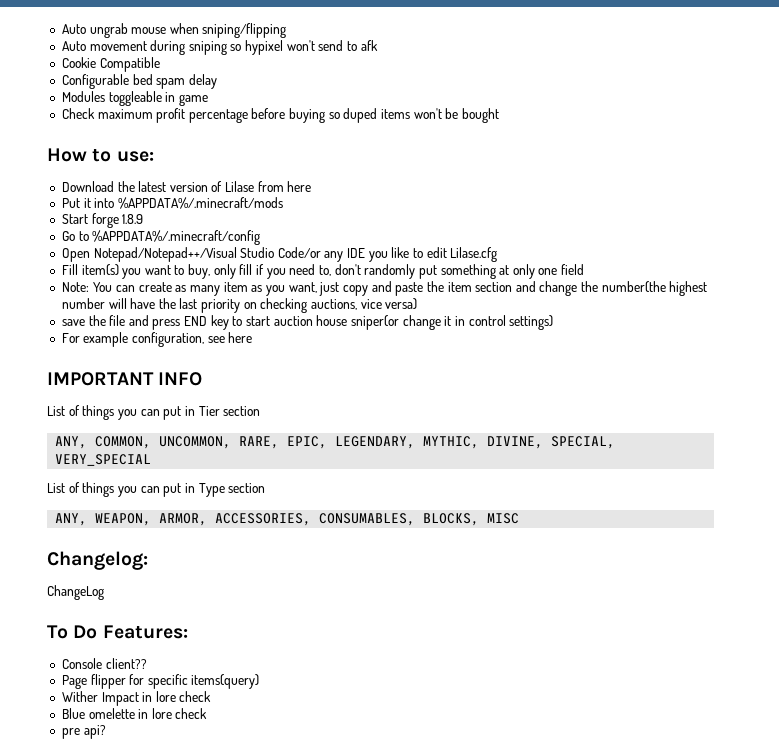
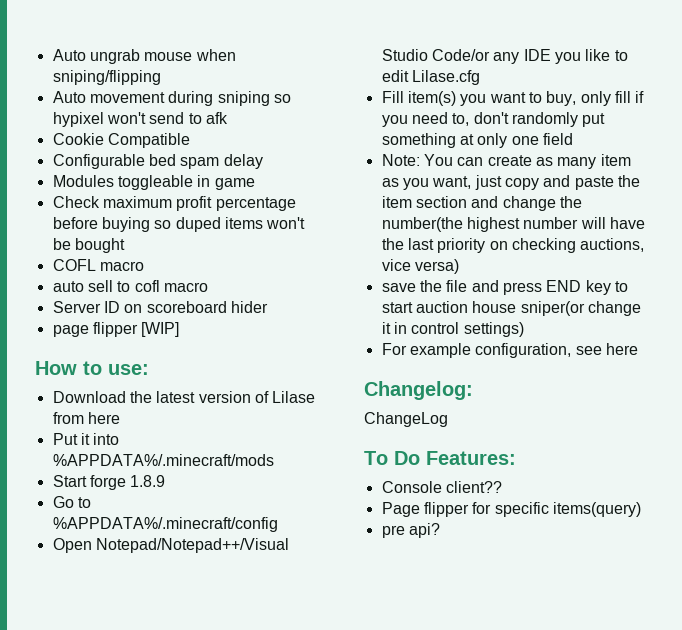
(499, 115) none -> [52,259,144,271] [52,280,208,292] [52,301,268,313] [52,322,180,337] // COFL macro // auto sell to cofl macro // Server ID on scoreboard hider // page flipper [WIP]
[47,372,203,386] [47,405,261,420] [55,436,616,449] [55,454,152,466] [47,482,266,497] [55,513,520,526] // IMPORTANT INFO // List of things you can put in Tier section // ANY, COMMON, UNCOMMON, RARE, EPIC, LEGENDARY, MYTHIC, DIVINE, SPECIAL, VERY_SPECIAL // List of things you can put in Type section // ANY, WEAPON, ARMOR, ACCESSORIES, CONSUMABLES, BLOCKS, MISC -> (638, 349) none
[61,691,212,706] [61,708,208,719] // Wither Impact in lore check // Blue omelette in lore check -> (641, 509) none

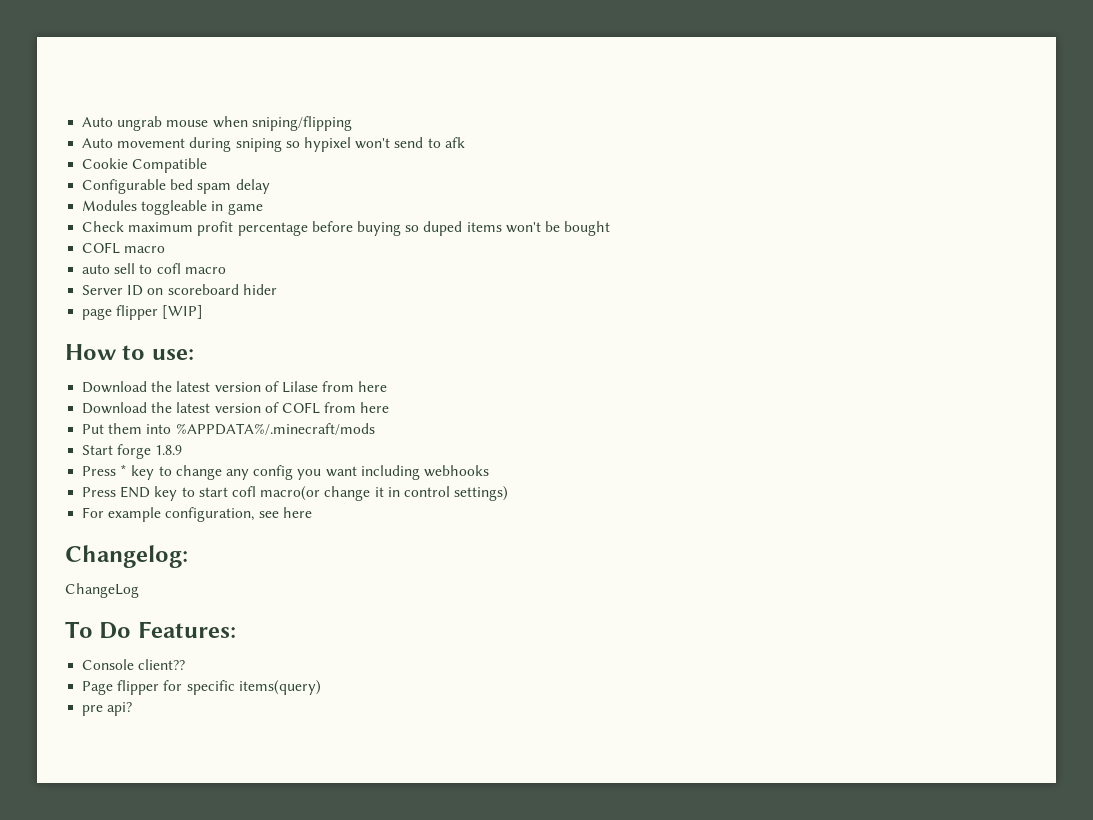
(120, 418) none -> [82,402,390,414] // Download the latest version of COFL from here
[80,433,90,445] it -> [108,423,143,434] them
[52,496,91,508] [52,517,278,532] [52,538,289,553] [381,49,628,64] [381,70,480,85] [381,91,645,106] [381,112,606,127] [381,133,573,148] [381,154,631,169] [381,175,640,190] [381,196,582,211] [381,217,645,232] [381,238,645,253] [381,259,459,274] [381,280,542,295] Go to %APPDATA%/.minecraft/config // Open Notepad/Notepad++/Visual Studio Code/or any IDE you like to edit Lilase.cfg // Fill item(s) you want to buy, only fill if you need to, don't randomly put something at only one field // Note: You can create as many item as you want, just copy and paste the item section and change the number(the highest number will have the last priority on checking auctions, vice versa) // save the file and press -> [82,464,489,480] [82,487,117,497] Press * key to change any config you want including webhooks // Press
[415,301,585,316] auction house sniper(or -> [231,486,321,501] cofl macro(or

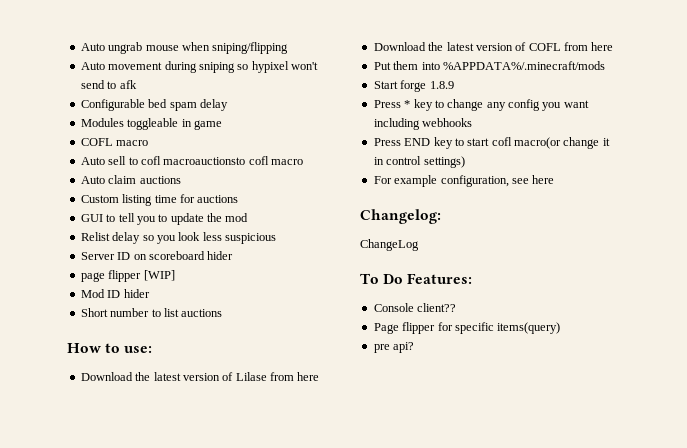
[82,158,208,173] // Cookie Compatible -> (137, 84) none
[82,221,611,236] // Check maximum profit percentage before buying so duped items won't be bought -> (222, 125) none
[82,264,111,274] auto -> [80,157,105,165] Auto
[184,267,226,274] macro -> [163,156,303,165] [80,175,181,184] [80,194,239,206] [80,213,249,225] [80,232,276,244] macroauctionsto cofl macro // Auto claim auctions // Custom listing time for auctions // GUI to tell you to update the mod // Relist delay so you look less suspicious
(204, 312) none -> [80,289,150,298] [80,308,223,317] // Mod ID hider // Short number to list auctions

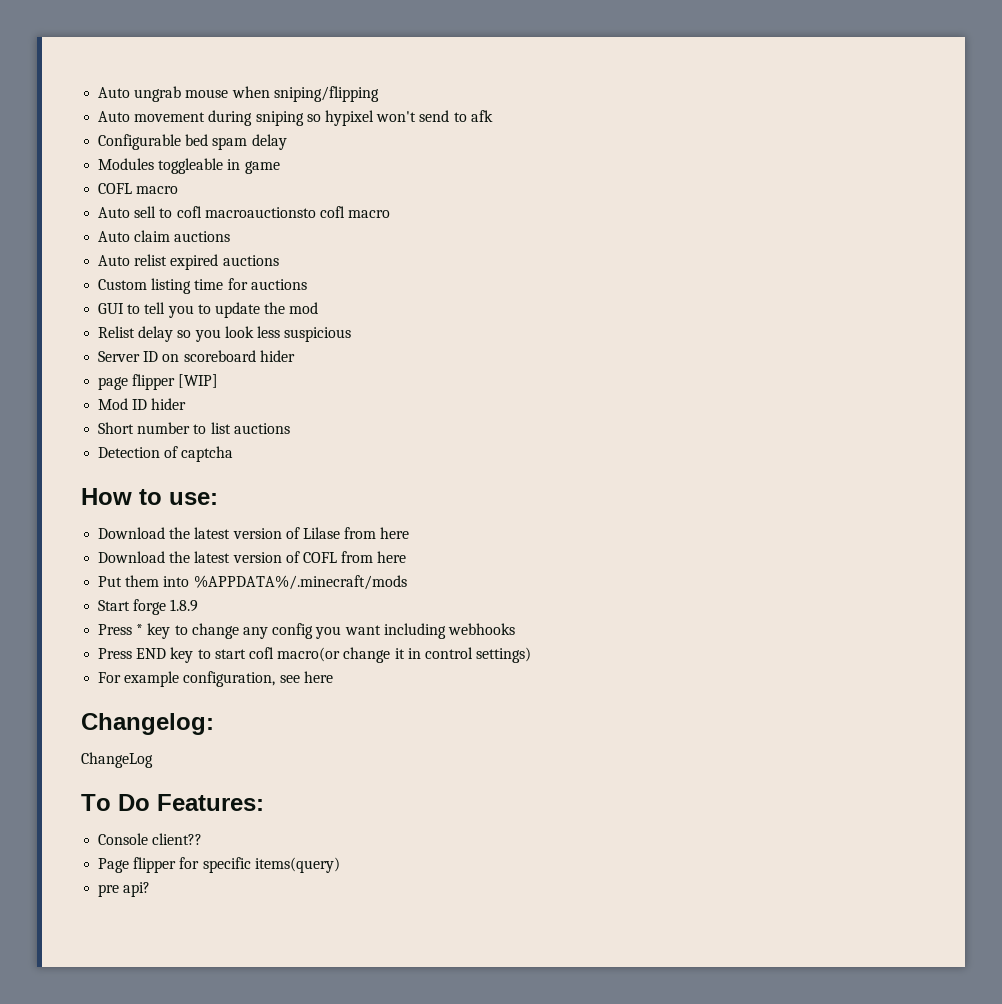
(181, 180) none -> [98,254,279,270] // Auto relist expired auctions
(223, 313) none -> [98,446,234,462] // Detection of captcha

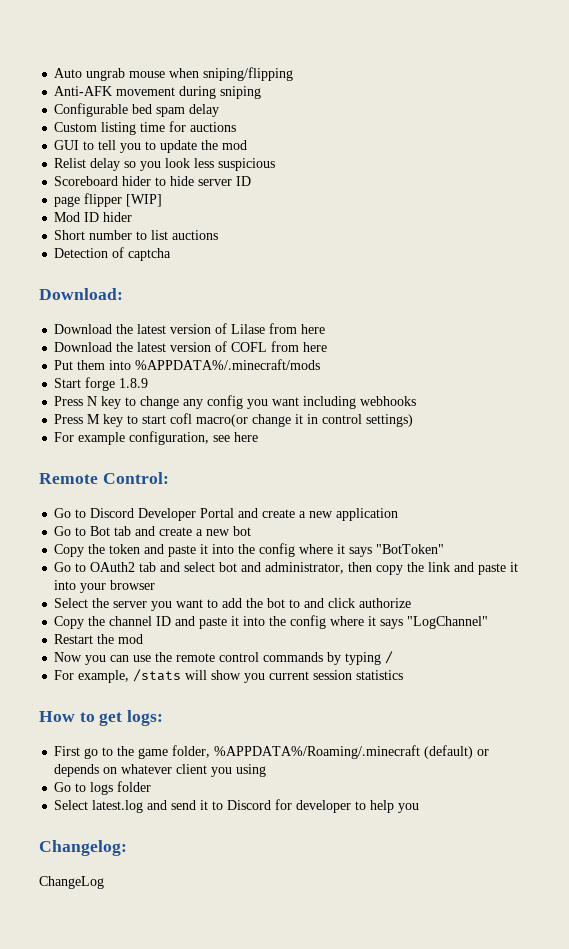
[98,111,131,122] Auto -> [54,86,113,96] Anti-AFK
[306,110,493,126] [98,134,287,150] [98,158,280,174] [98,183,179,194] [98,206,391,218] [98,230,231,242] [98,254,279,270] so hypixel won't send to afk // Configurable bed spam delay // Modules toggleable in game // COFL macro // Auto sell to cofl macroauctionsto cofl macro // Auto claim auctions // Auto relist expired auctions -> [54,103,220,117] // Configurable bed spam delay
[98,350,295,362] Server ID on scoreboard hider -> [54,176,252,186] Scoreboard hider to hide server ID
[81,488,218,505] How to use: -> [39,288,123,300] Download:
[136,624,144,635] * -> [87,396,98,406] N
[136,648,167,659] END -> [87,414,101,424] M
[81,713,214,735] [81,752,153,768] [81,794,264,811] [98,833,203,845] [98,857,340,873] [98,882,151,897] Changelog: // ChangeLog // To Do Features: // Console client?? // Page flipper for specific items(query) // pre api? -> [39,472,169,484] [54,508,399,521] [54,526,252,536] [54,543,445,557] [54,562,519,575] [54,580,156,593] [54,598,412,611] [54,615,489,629] [54,634,144,644] [54,651,394,665] [54,669,404,683] [39,710,164,726] [54,745,490,759] [54,764,267,777] [54,781,152,795] [54,799,420,813] [39,840,127,856] [39,876,104,889] Remote Control: // Go to Discord Developer Portal and create a new application // Go to Bot tab and create a new bot // Copy the token and paste it into the config where it says "BotToken" // Go to OAuth2 tab and select bot and administrator, then copy the link and paste it into your browser // Select the server you want to add the bot to and click authorize // Copy the channel ID and paste it into the config where it says "LogChannel" // Restart the mod // Now you can use the remote control commands by typing / // For example, /stats will show you current session statistics // How to get logs: // First go to the game folder, %APPDATA%/Roaming/.minecraft (default) or depends on whatever client you using // Go to logs folder // Select latest.log and send it to Discord for developer to help you // Changelog: // ChangeLog

